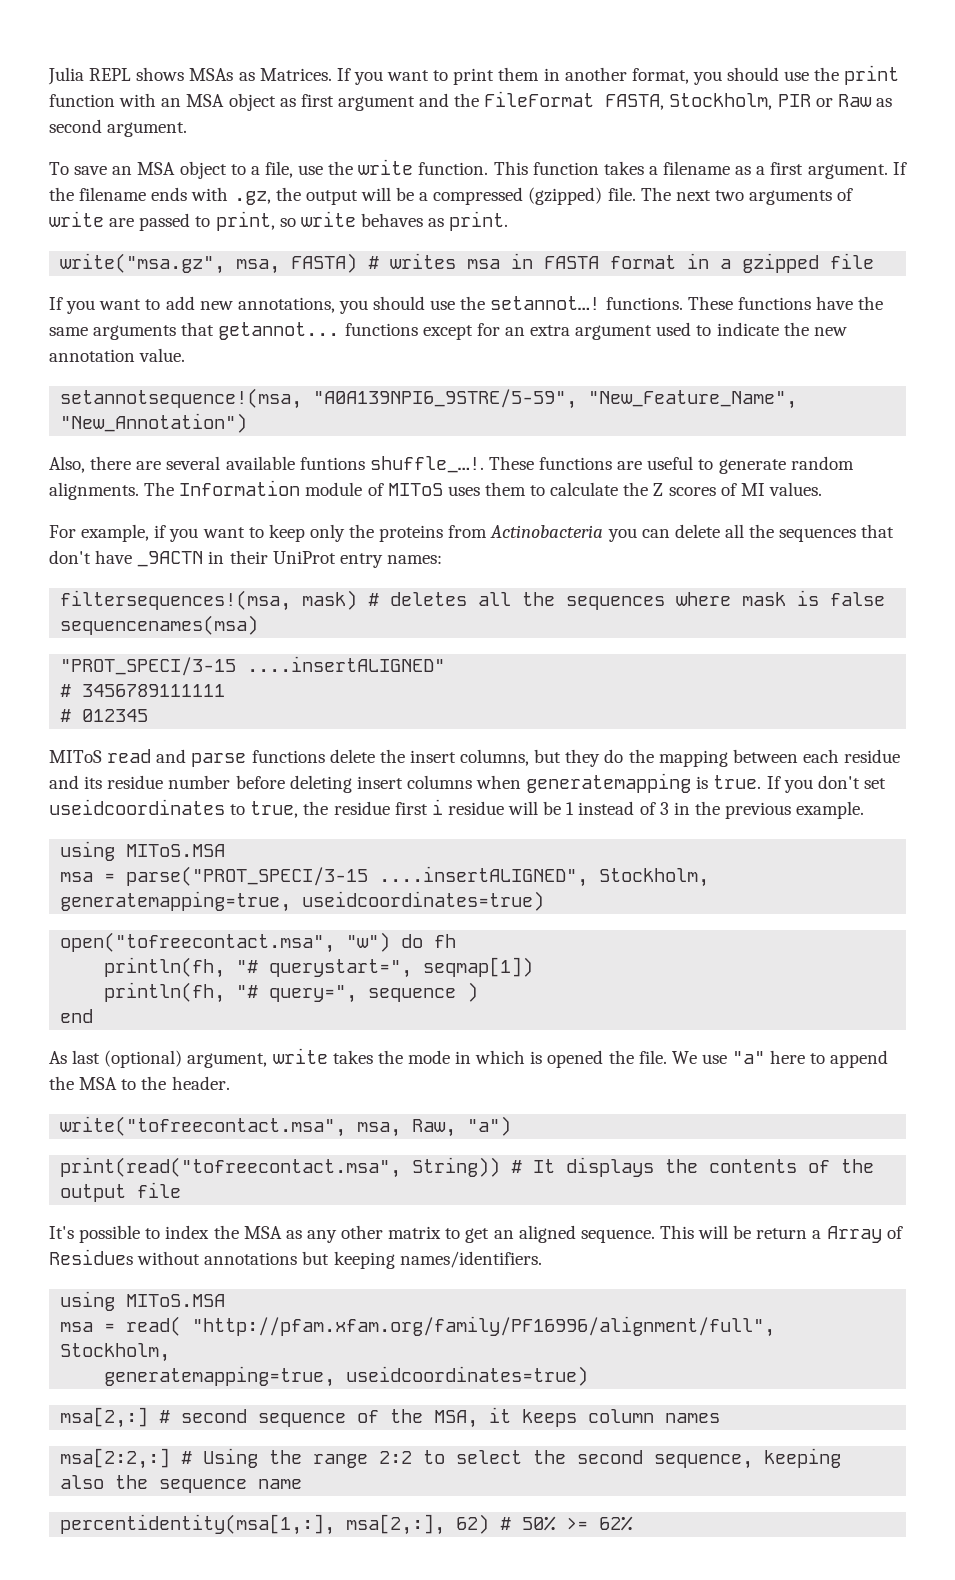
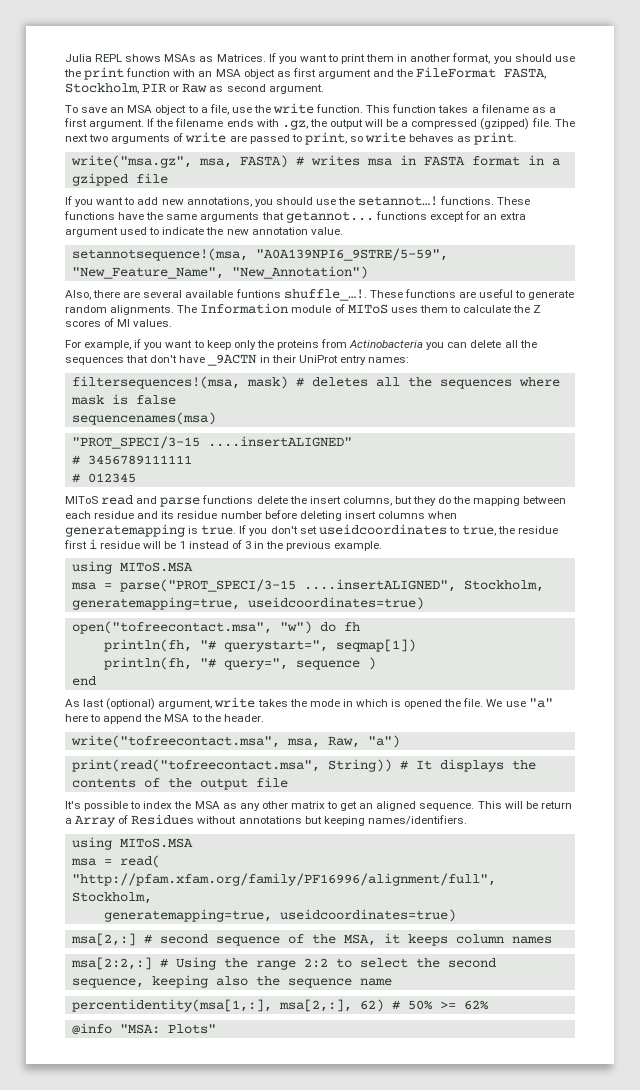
(634, 1523) none -> [71,1023,216,1035] // @info "MSA: Plots"

